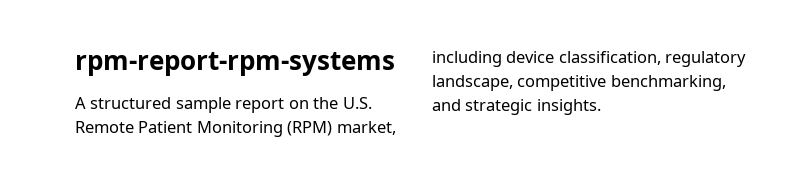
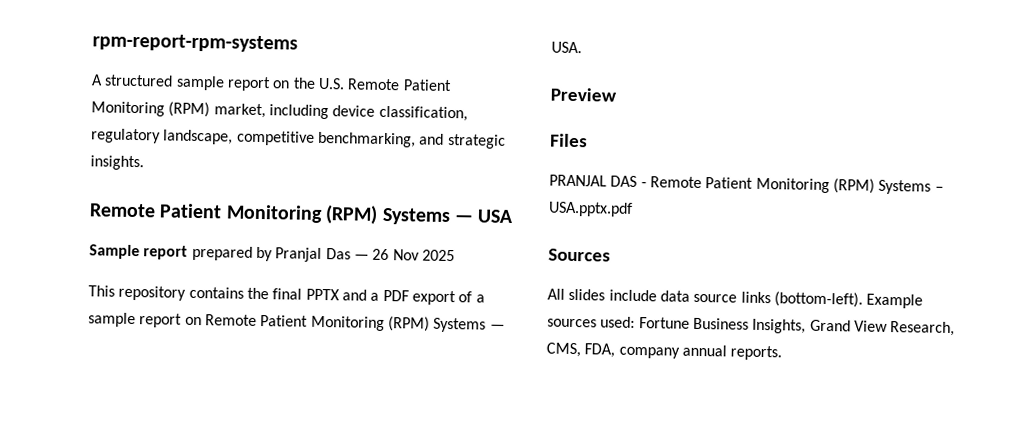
(601, 107) none -> [89,203,515,226] [89,244,455,262] [88,285,485,306] [88,312,505,333] [551,41,582,54] [550,87,617,102] [550,133,588,148] [549,174,944,195] [548,201,633,217] [548,248,611,262] [547,288,924,309] [547,316,956,337] [546,342,783,361] // Remote Patient Monitoring (RPM) Systems — USA // Sample report prepared by Pranjal Das — 26 Nov 2025 // This repository contains the final PPTX and a PDF export of a sample report on Remote Patient Monitoring (RPM) Systems — USA. // Preview // Files // PRANJAL DAS - Remote Patient Monitoring (RPM) Systems – USA.pptx.pdf // Sources // All slides include data source links (bottom-left). Example sources used: Fortune Business Insights, Grand View Research, CMS, FDA, company annual reports.

